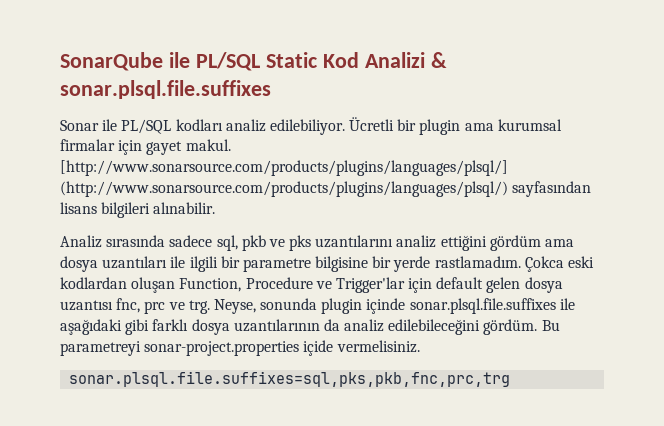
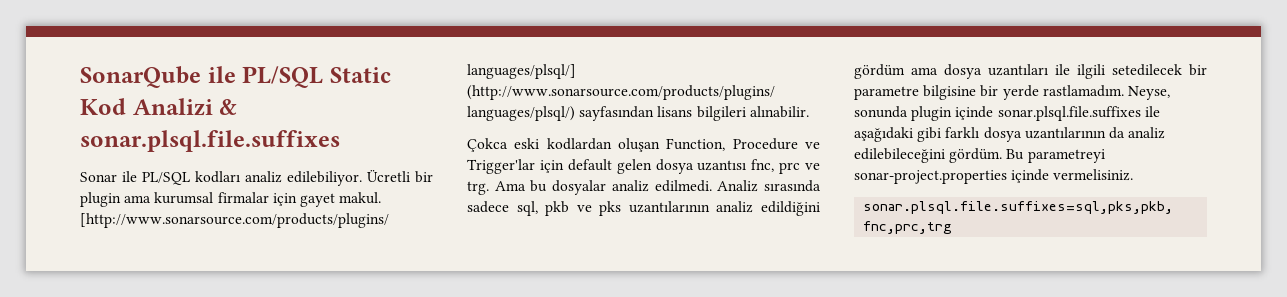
[60,235,575,251] [60,256,521,272] Analiz sırasında sadece sql, pkb ve pks uzantılarını analiz ettiğini gördüm ama dosya uzantıları ile ilgili bir parametre bilgisine bir yerde rastlamadım. -> (809, 112) none
(210, 307) none -> [494,180,821,195] [467,201,820,216] [854,64,1207,79] [854,85,1124,100] Ama bu dosyalar analiz edilmedi. Analiz sırasında sadece sql, pkb ve pks uzantılarının analiz edildiğini gördüm ama dosya uzantıları ile ilgili setedilecek bir parametre bilgisine bir yerde rastlamadım.
[303,340,334,356] içide -> [1011,169,1050,183] içinde

